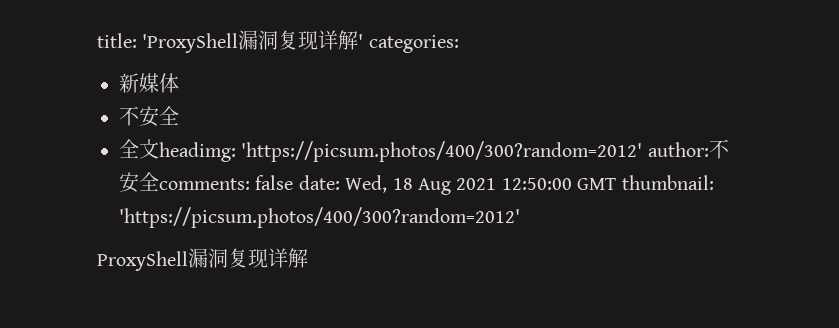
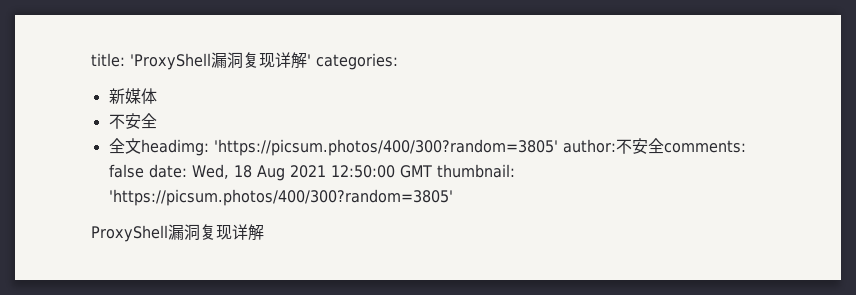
[241,141,643,162] 'https://picsum.photos/400/300?random=2012' -> [213,139,558,156] 'https://picsum.photos/400/300?random=3805'
[119,207,520,228] 'https://picsum.photos/400/300?random=2012' -> [108,189,453,206] 'https://picsum.photos/400/300?random=3805'

